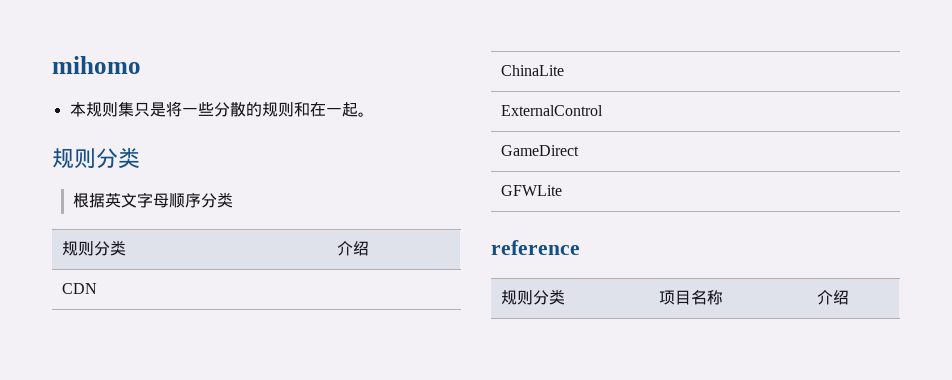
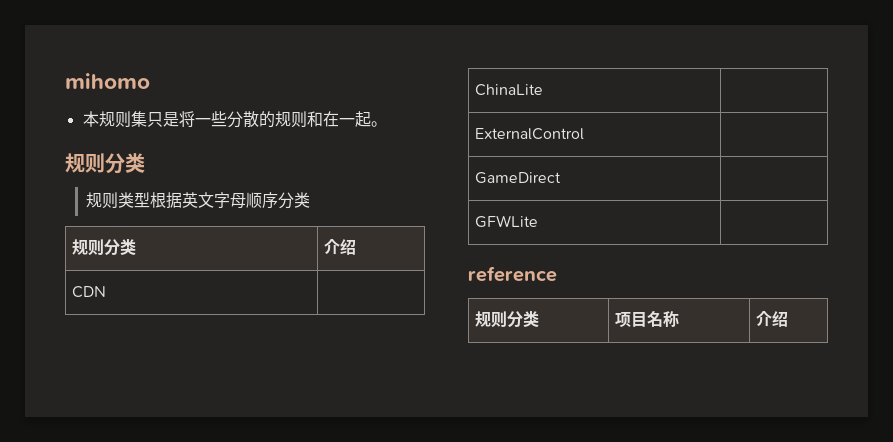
(140, 158) none -> [86,192,151,209] 规则类型

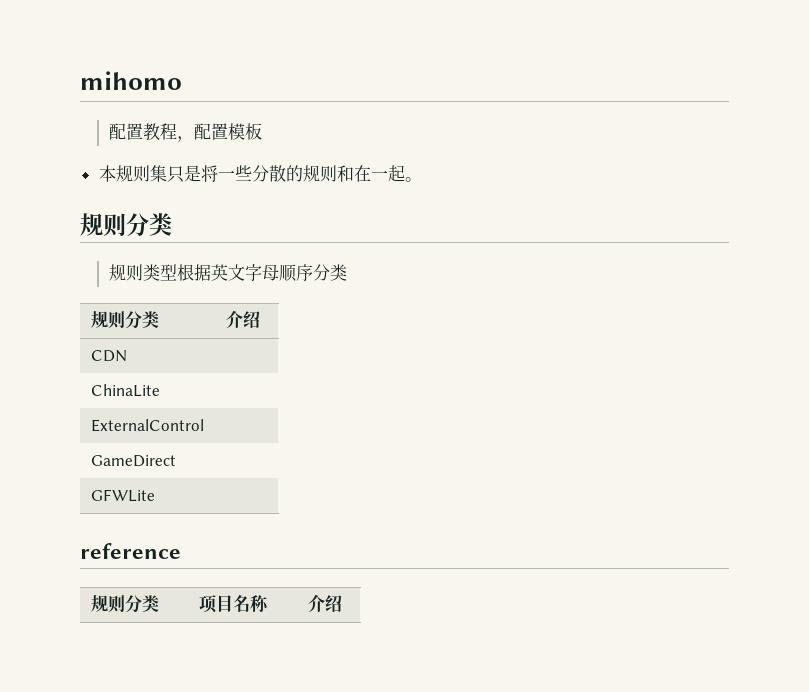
(150, 81) none -> [108,123,262,142] // 配置教程，配置模板

